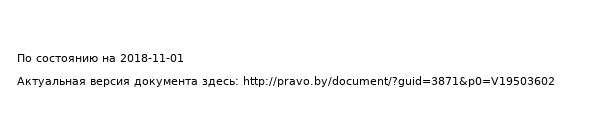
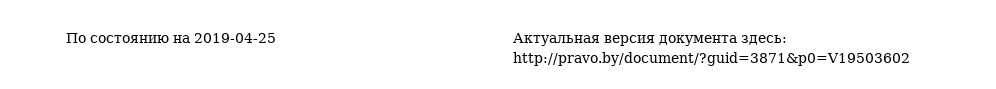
[120,54,184,62] 2018-11-01 -> [194,33,276,43] 2019-04-25

